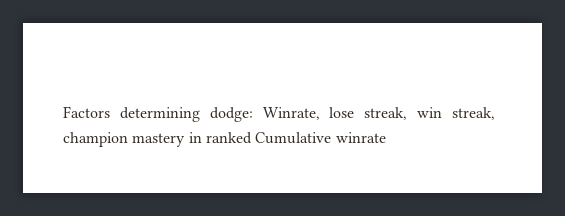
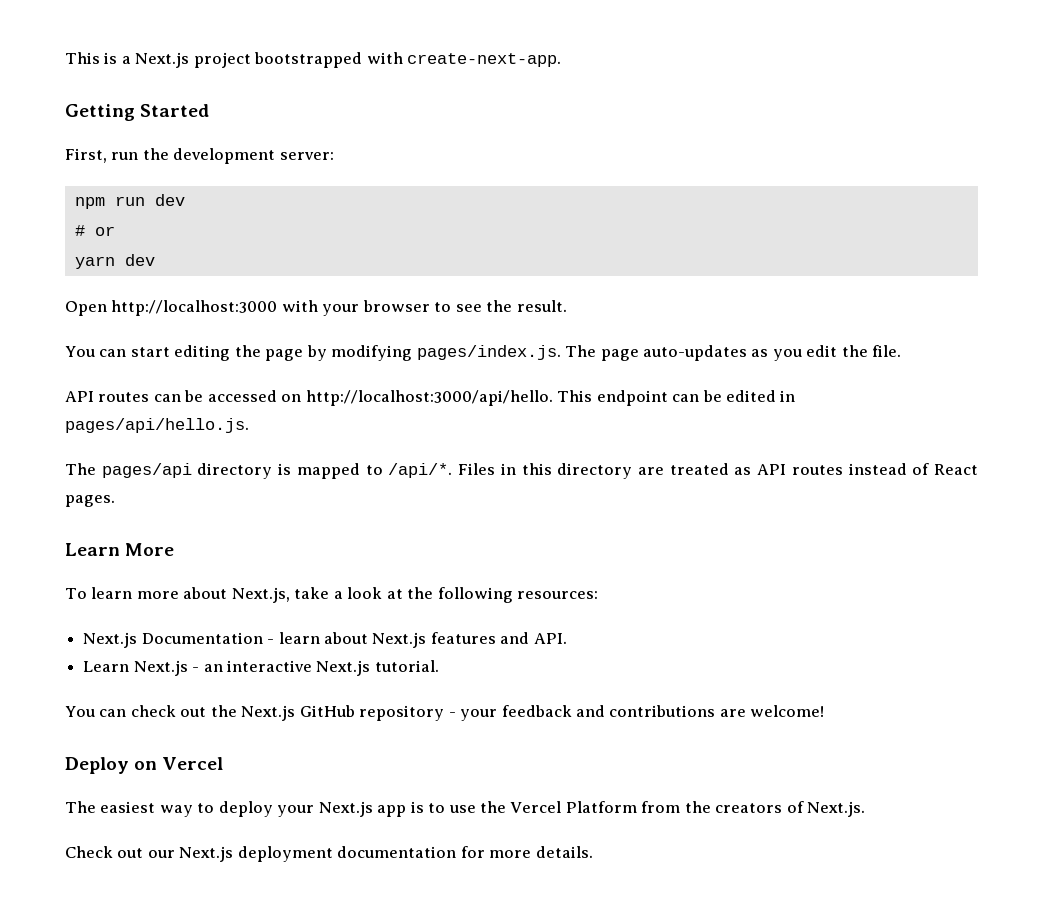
[63,106,495,122] [63,132,386,147] Factors determining dodge: Winrate, lose streak, win streak, champion mastery in ranked Cumulative winrate -> [65,52,562,68] [65,104,210,121] [65,148,334,164] [74,194,185,209] [74,225,115,236] [74,254,155,269] [65,300,567,316] [65,345,902,361] [65,390,796,406] [65,418,249,433] [65,463,978,479] [65,495,115,507] [65,543,175,556] [65,587,598,603] [83,632,567,648] [83,660,439,676] [65,705,825,721] [65,757,224,774] [65,801,866,817] [65,846,593,862] This is a Next.js project bootstrapped with create-next-app. // Getting Started // First, run the development server: // npm run dev // # or // yarn dev // Open http://localhost:3000 with your browser to see the result. // You can start editing the page by modifying pages/index.js. The page auto-updates as you edit the file. // API routes can be accessed on http://localhost:3000/api/hello. This endpoint can be edited in pages/api/hello.js. // The pages/api directory is mapped to /api/*. Files in this directory are treated as API routes instead of React pages. // Learn More // To learn more about Next.js, take a look at the following resources: // Next.js Documentation - learn about Next.js features and API. // Learn Next.js - an interactive Next.js tutorial. // You can check out the Next.js GitHub repository - your feedback and contributions are welcome! // Deploy on Vercel // The easiest way to deploy your Next.js app is to use the Vercel Platform from the creators of Next.js. // Check out our Next.js deployment documentation for more details.

